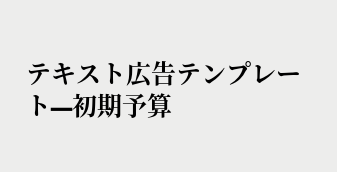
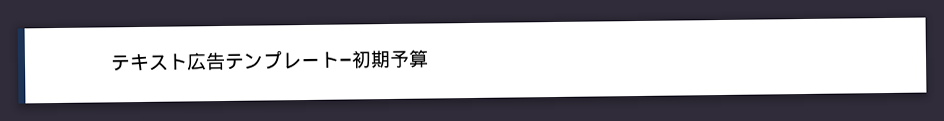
[50,107,73,115] — -> [338,58,353,67] –

